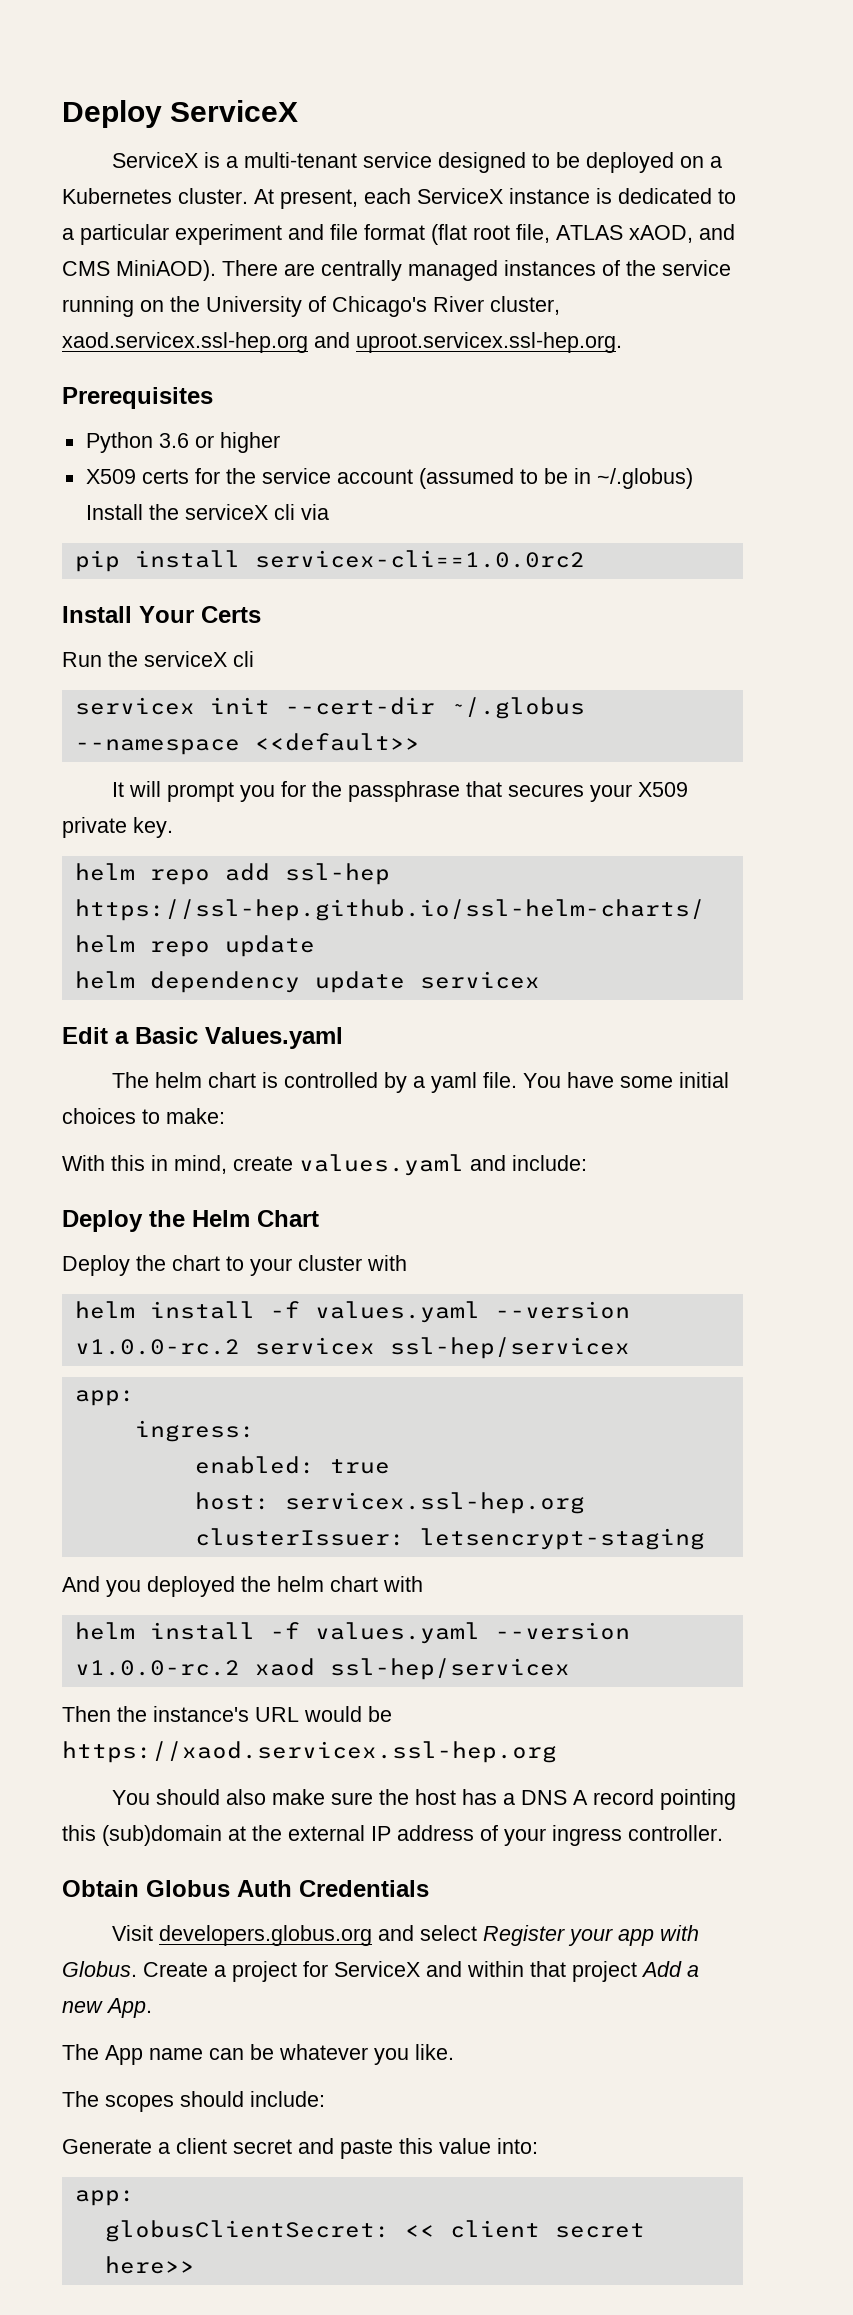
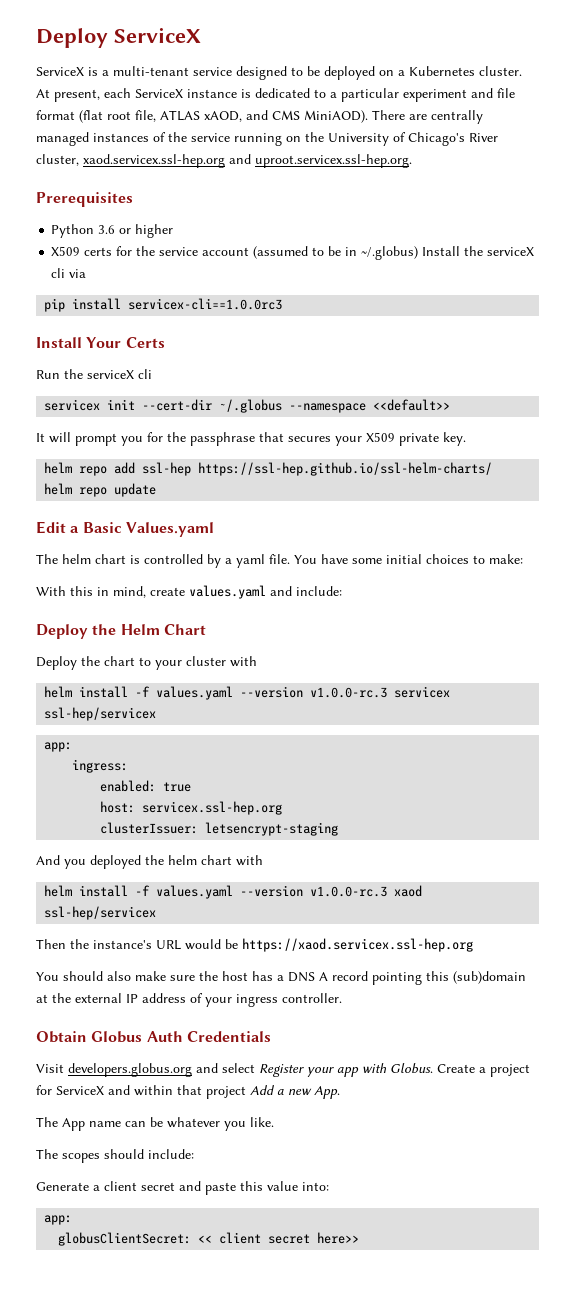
[254,550,585,568] servicex-cli==1.0.0rc2 -> [128,298,283,310] servicex-cli==1.0.0rc3
[74,971,540,993] // helm dependency update servicex -> (157, 490) none
[74,1339,240,1355] v1.0.0-rc.2 -> [310,687,388,698] v1.0.0-rc.3
[74,1660,240,1676] v1.0.0-rc.2 -> [310,886,388,897] v1.0.0-rc.3

